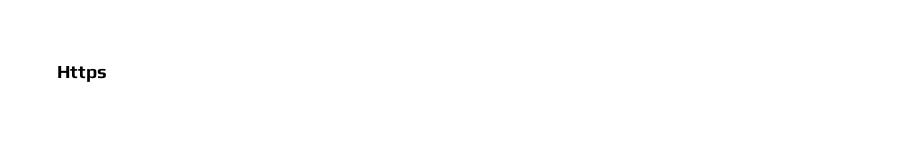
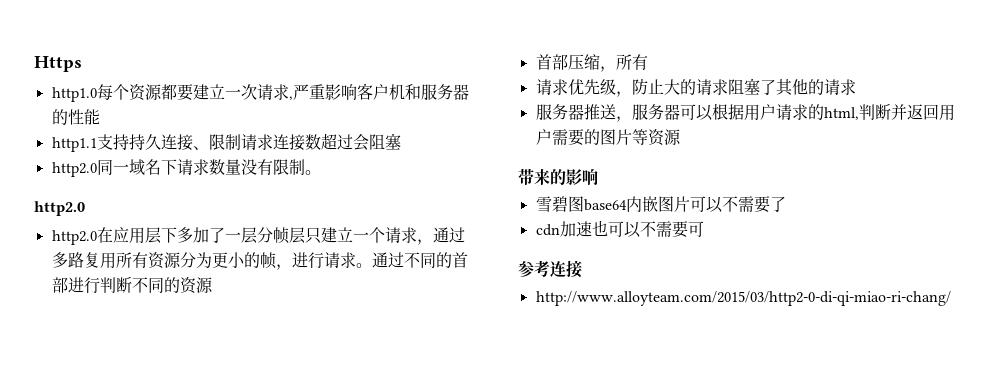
(107, 74) none -> [51,83,469,102] [51,109,100,125] [51,133,401,152] [51,159,321,177] [34,201,85,216] [51,227,465,245] [51,252,468,270] [51,277,213,294] [535,54,648,72] [535,78,856,97] [535,103,955,122] [535,129,681,146] [517,168,598,186] [535,196,786,213] [535,220,704,238] [518,260,582,278] [535,291,951,306] // http1.0每个资源都要建立一次请求,严重影响客户机和服务器的性能 // http1.1支持持久连接、限制请求连接数超过会阻塞 // http2.0同一域名下请求数量没有限制。 // http2.0 // http2.0在应用层下多加了一层分帧层只建立一个请求，通过多路复用所有资源分为更小的帧，进行请求。通过不同的首部进行判断不同的资源 // 首部压缩，所有 // 请求优先级，防止大的请求阻塞了其他的请求 // 服务器推送，服务器可以根据用户请求的html,判断并返回用户需要的图片等资源 // 带来的影响 // 雪碧图base64内嵌图片可以不需要了 // cdn加速也可以不需要可 // 参考连接 // http://www.alloyteam.com/2015/03/http2-0-di-qi-miao-ri-chang/

